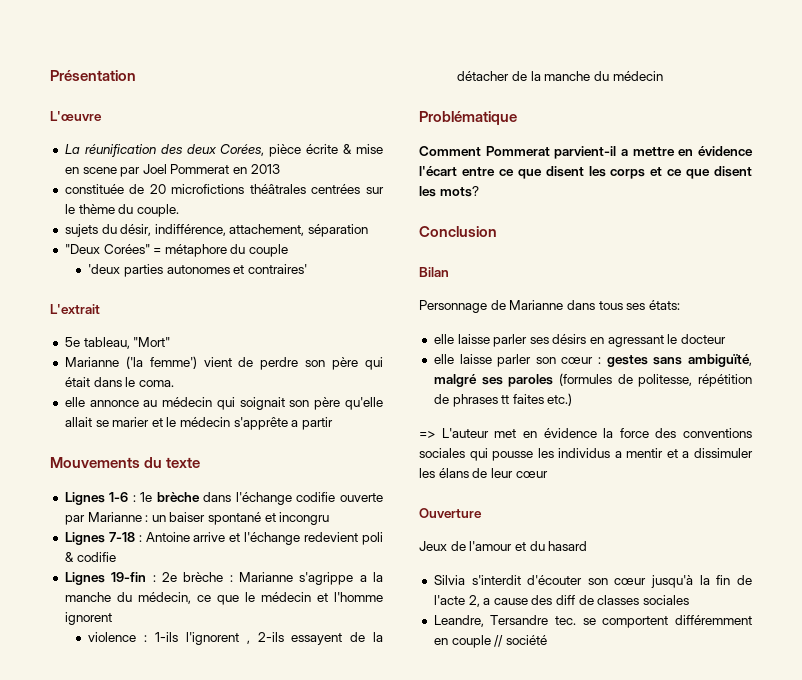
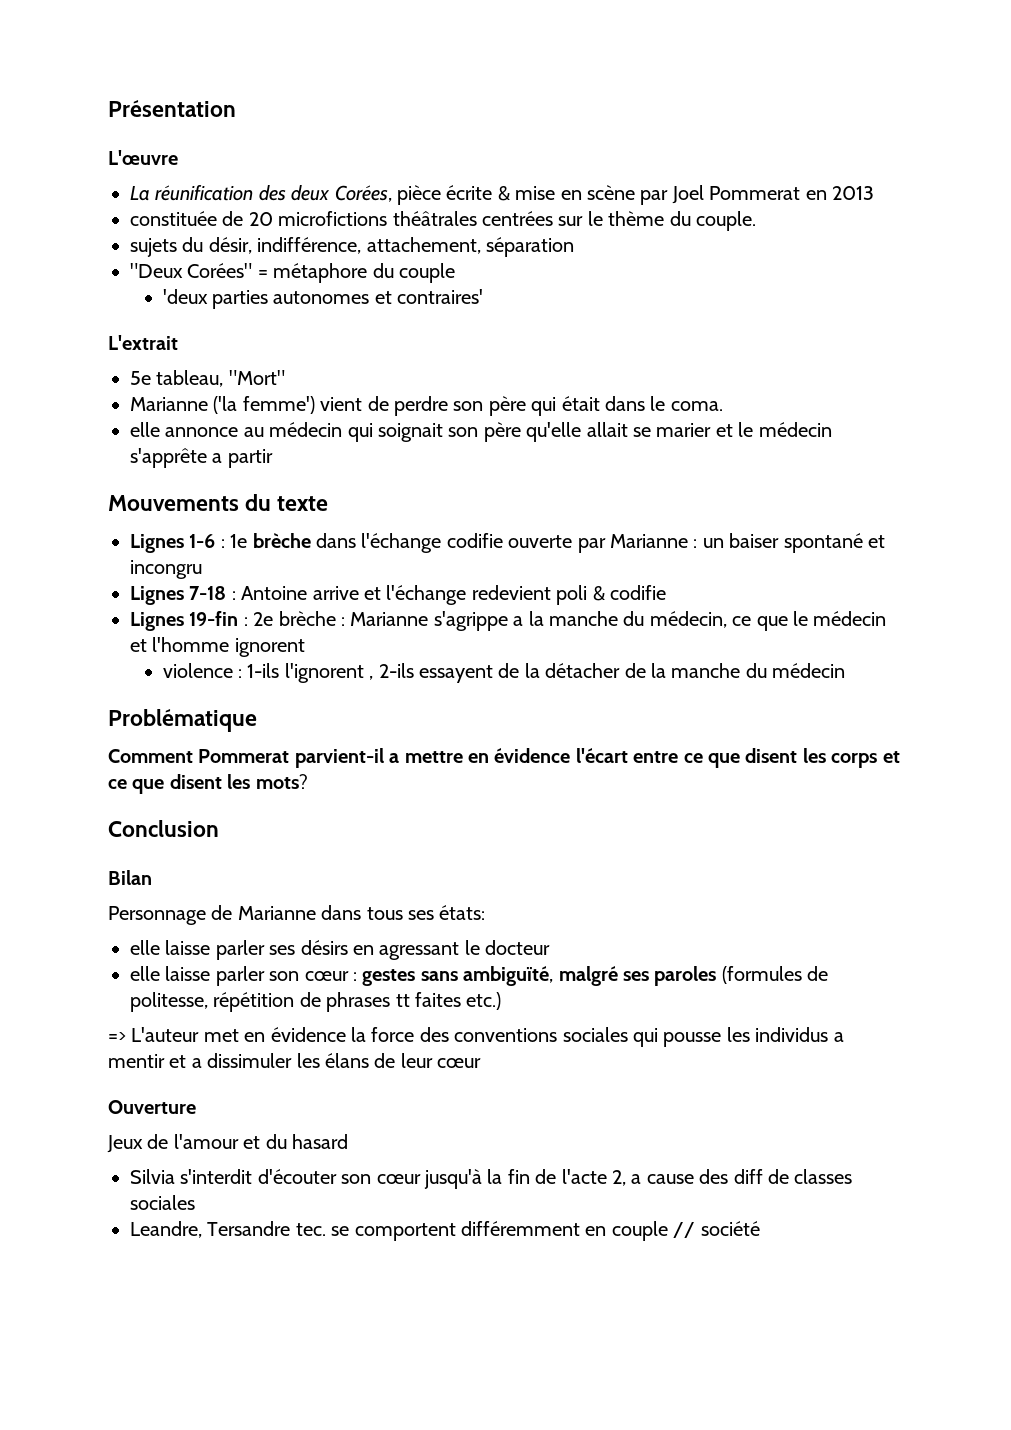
[82,167,117,174] scene -> [586,185,635,200] scène

